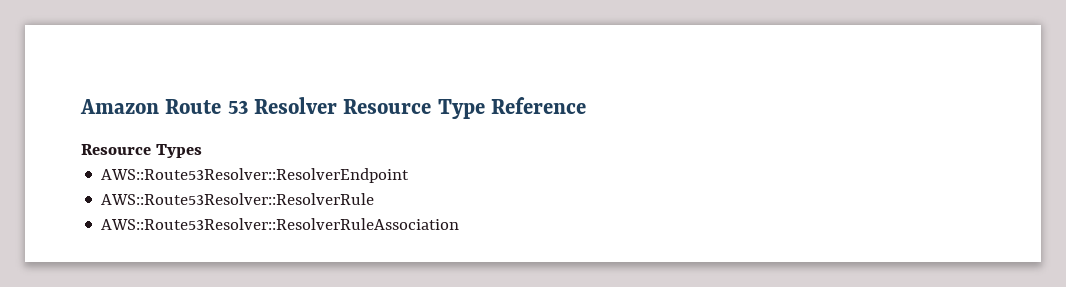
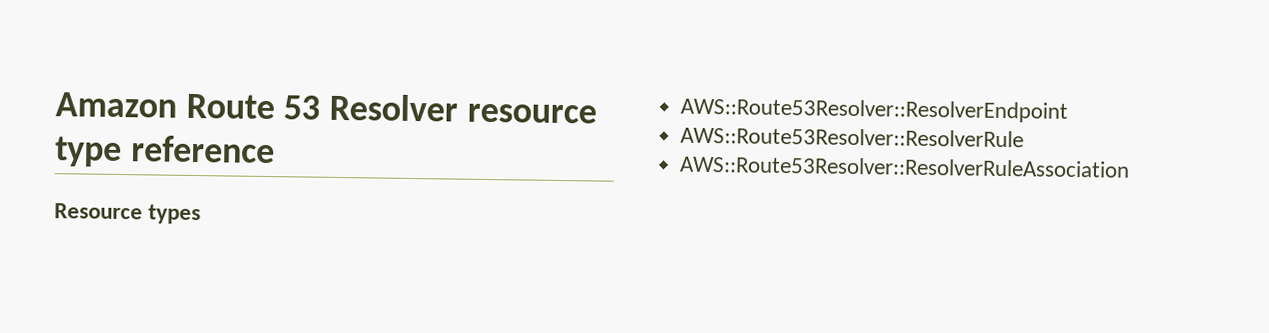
[343,97,587,119] [81,144,202,158] Resource Type Reference // Resource Types -> [466,103,597,124] [54,135,275,168] [54,203,202,225] resource type reference // Resource types

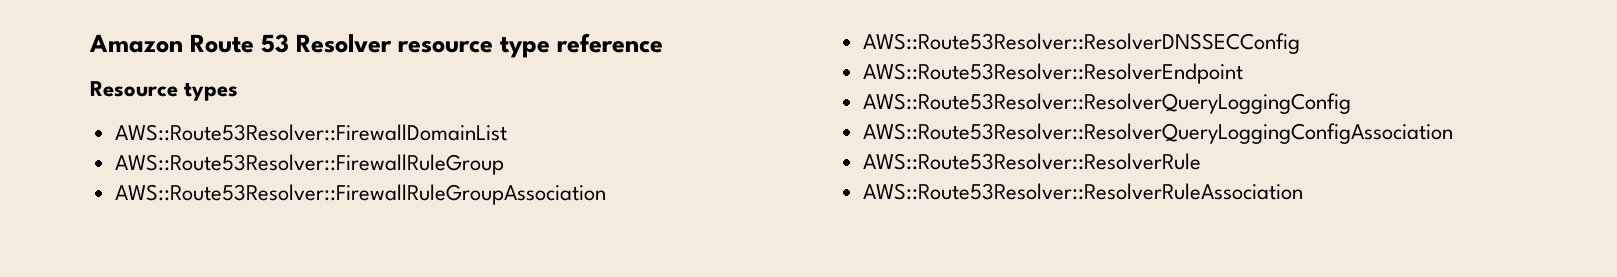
(202, 214) none -> [114,124,507,141] [114,154,504,175] [114,184,606,205] [862,33,1300,54] // AWS::Route53Resolver::FirewallDomainList // AWS::Route53Resolver::FirewallRuleGroup // AWS::Route53Resolver::FirewallRuleGroupAssociation // AWS::Route53Resolver::ResolverDNSSECConfig
(1069, 110) none -> [862,93,1351,114] [862,123,1453,144] // AWS::Route53Resolver::ResolverQueryLoggingConfig // AWS::Route53Resolver::ResolverQueryLoggingConfigAssociation

